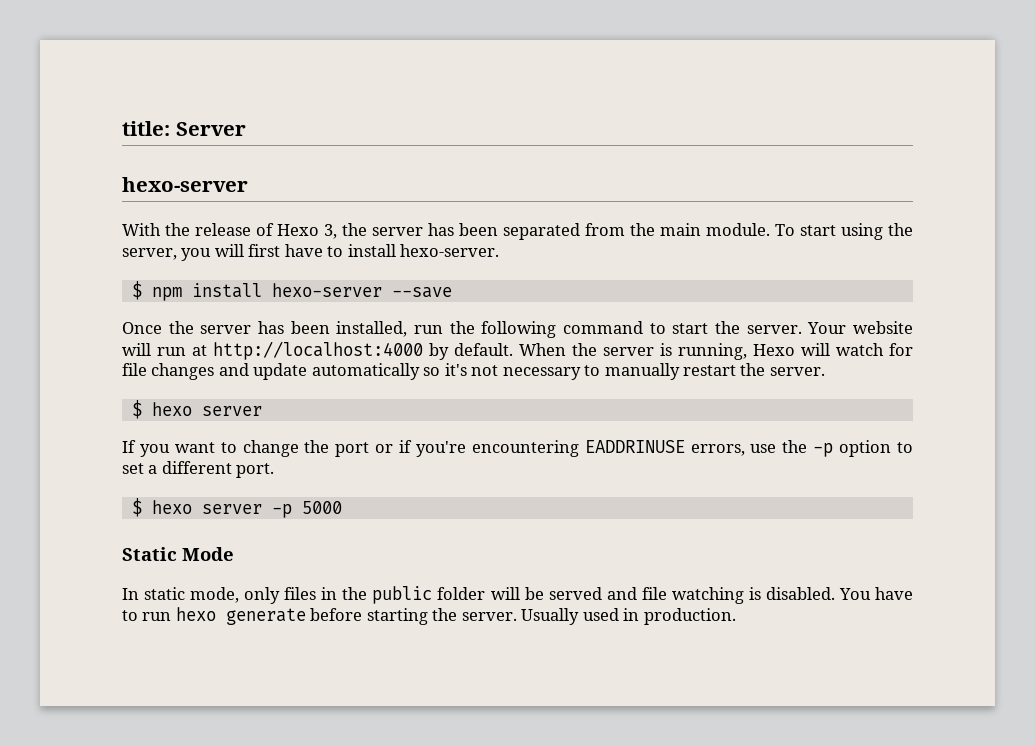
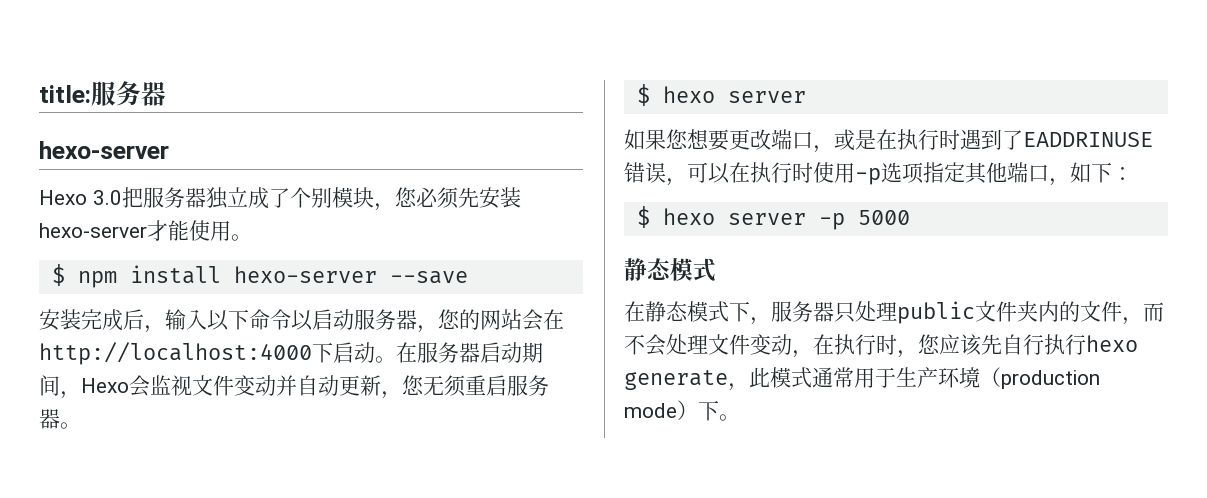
[175,122,246,136] Server -> [91,81,166,106] 服务器
[122,223,913,240] [122,244,500,261] With the release of Hexo 3, the server has been separated from the main module. To start using the server, you will first have to install hexo-server. -> [39,187,521,211] [39,220,252,241] Hexo 3.0把服务器独立成了个别模块，您必须先安装hexo-server才能使用。
[122,321,913,338] [122,341,913,360] [122,363,825,380] [131,400,262,419] [122,440,913,457] [122,461,275,478] Once the server has been installed, run the following command to start the server. Your website will run at http://localhost:4000 by default. When the server is running, Hexo will watch for file changes and update automatically so it's not necessary to manually restart the server. // $ hexo server // If you want to change the port or if you're encountering EADDRINUSE errors, use the -p option to set a different port. -> [39,309,564,333] [39,342,543,365] [39,375,549,399] [39,409,81,429] [636,84,806,106] [624,129,1153,153] [624,162,1133,186] 安装完成后，输入以下命令以启动服务器，您的网站会在http://localhost:4000下启动。在服务器启动期间，Hexo会监视文件变动并自动更新，您无须重启服务器。 // $ hexo server // 如果您想要更改端口，或是在执行时遇到了EADDRINUSE错误，可以在执行时使用-p选项指定其他端口，如下：
[122,547,234,561] [122,586,913,604] [122,607,736,625] Static Mode // In static mode, only files in the public folder will be served and file watching is disabled. You have to run hexo generate before starting the server. Usually used in production. -> [624,258,716,282] [624,301,1164,325] [624,334,1138,358] [624,367,1100,391] [624,400,740,421] 静态模式 // 在静态模式下，服务器只处理public文件夹内的文件，而不会处理文件变动，在执行时，您应该先自行执行hexo generate，此模式通常用于生产环境（production mode）下。

